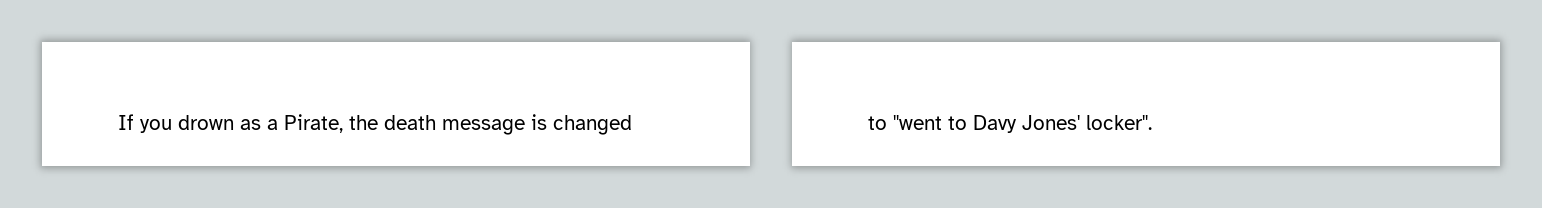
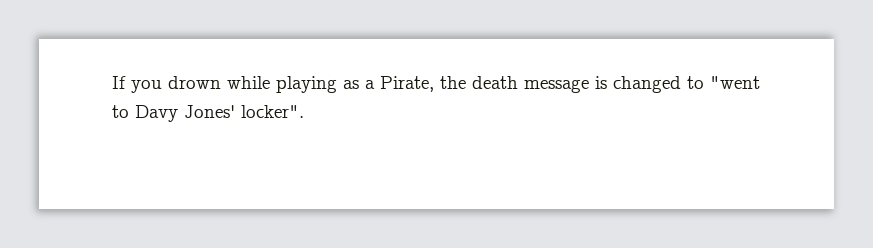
(234, 122) none -> [227,76,337,93] while playing

